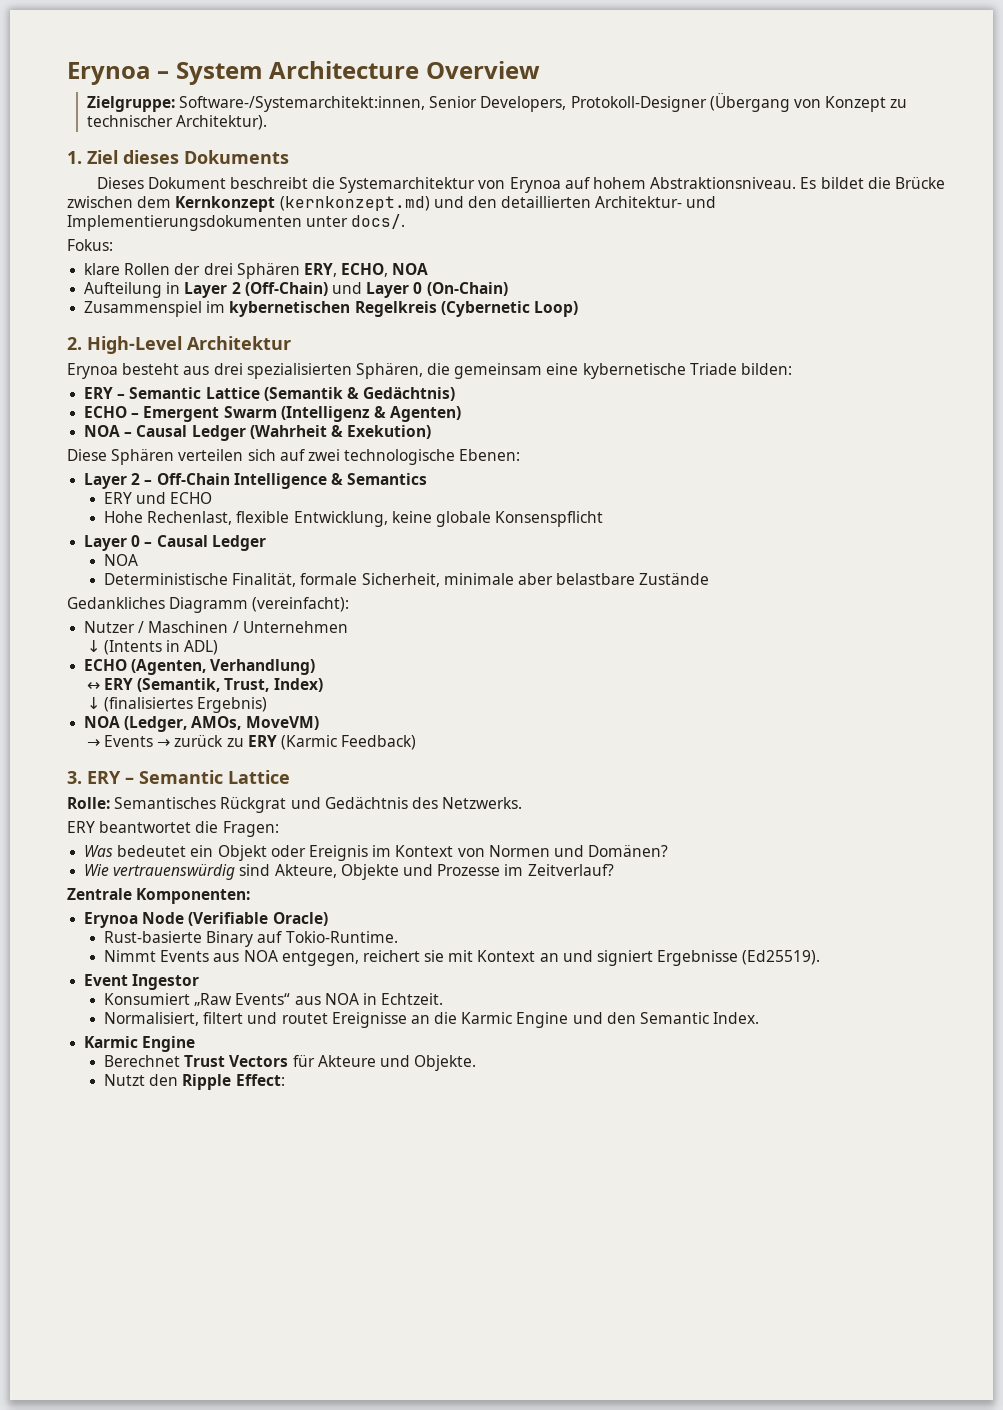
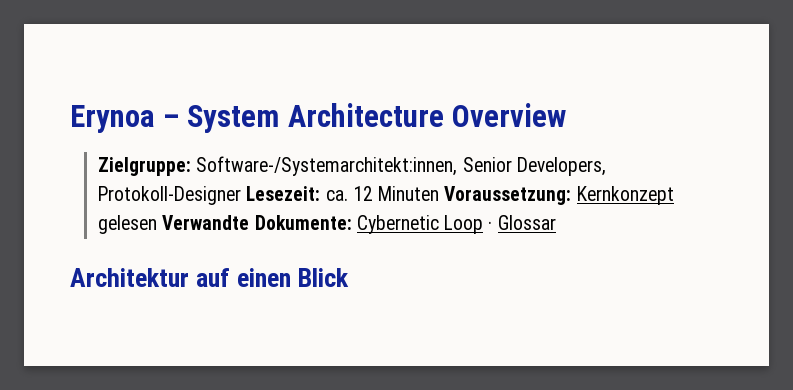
[709,93,908,112] [86,115,268,130] [67,150,289,164] [96,177,945,193] [67,196,717,212] [67,214,406,231] [67,239,113,251] [84,263,429,279] [84,282,508,298] [84,301,578,317] [67,336,291,354] [67,363,793,379] [84,387,456,401] [84,406,462,422] [84,425,432,441] [67,449,521,465] [84,473,428,489] [103,492,213,504] [103,511,604,527] [84,535,266,551] [103,554,138,566] [103,573,710,587] [67,597,350,613] [84,621,348,633] [86,640,219,655] [84,659,316,675] [86,678,323,692] [86,697,268,713] [84,716,319,732] [86,735,417,750] [67,770,290,784] [67,797,523,813] [67,821,279,837] [84,845,669,861] [84,864,614,880] [67,888,251,904] [84,912,328,928] [103,931,398,947] [103,950,821,966] [84,974,200,990] [103,993,444,1006] [103,1012,760,1028] [84,1036,196,1052] [103,1055,477,1071] [103,1074,285,1090] (Übergang von Konzept zu technischer Architektur). // 1. Ziel dieses Dokuments // Dieses Dokument beschreibt die Systemarchitektur von Erynoa auf hohem Abstraktionsniveau. Es bildet die Brücke zwischen dem Kernkonzept (kernkonzept.md) und den detaillierten Architektur- und Implementierungsdokumenten unter docs/. // Fokus: // klare Rollen der drei Sphären ERY, ECHO, NOA // Aufteilung in Layer 2 (Off-Chain) und Layer 0 (On-Chain) // Zusammenspiel im kybernetischen Regelkreis (Cybernetic Loop) // 2. High-Level Architektur // Erynoa besteht aus drei spezialisierten Sphären, die gemeinsam eine kybernetische Triade bilden: // ERY – Semantic Lattice (Semantik & Gedächtnis) // ECHO – Emergent Swarm (Intelligenz & Agenten) // NOA – Causal Ledger (Wahrheit & Exekution) // Diese Sphären verteilen sich auf zwei technologische Ebenen: // Layer 2 – Off-Chain Intelligence & Semantics // ERY und ECHO // Hohe Rechenlast, flexible Entwicklung, keine globale Konsenspflicht // Layer 0 – Causal Ledger // NOA // Deterministische Finalität, formale Sicherheit, minimale aber belastbare Zustände // Gedankliches Diagramm (vereinfacht): // Nutzer / Maschinen / Unternehmen // ↓ (Intents in ADL) // ECHO (Agenten, Verhandlung) // ↔ ERY (Semantik, Trust, Index) // ↓ (finalisiertes Ergebnis) // NOA (Ledger, AMOs, MoveVM) // → Events → zurück zu ERY (Karmic Feedback) // 3. ERY – Semantic Lattice // Rolle: Semantisches Rückgrat und Gedächtnis des Netzwerks. // ERY beantwortet die Fragen: // Was bedeutet ein Objekt oder Ereignis im Kontext von Normen und Domänen? // Wie vertrauenswürdig sind Akteure, Objekte und Prozesse im Zeitverlauf? // Zentrale Komponenten: // Erynoa Node (Verifiable Oracle) // Rust-basierte Binary auf Tokio-Runtime. // Nimmt Events aus NOA entgegen, reichert sie mit Kontext an und signiert Ergebnisse (Ed25519). // Event Ingestor // Konsumiert „Raw Events“ aus NOA in Echtzeit. // Normalisiert, filtert und routet Ereignisse an die Karmic Engine und den Semantic Index. // Karmic Engine // Berechnet Trust Vectors für Akteure und Objekte. // Nutzt den Ripple Effect: -> [246,186,674,205] [98,215,556,234] [70,268,350,287] Lesezeit: ca. 12 Minuten Voraussetzung: Kernkonzept gelesen Verwandte Dokumente: Cybernetic Loop · Glossar // Architektur auf einen Blick

